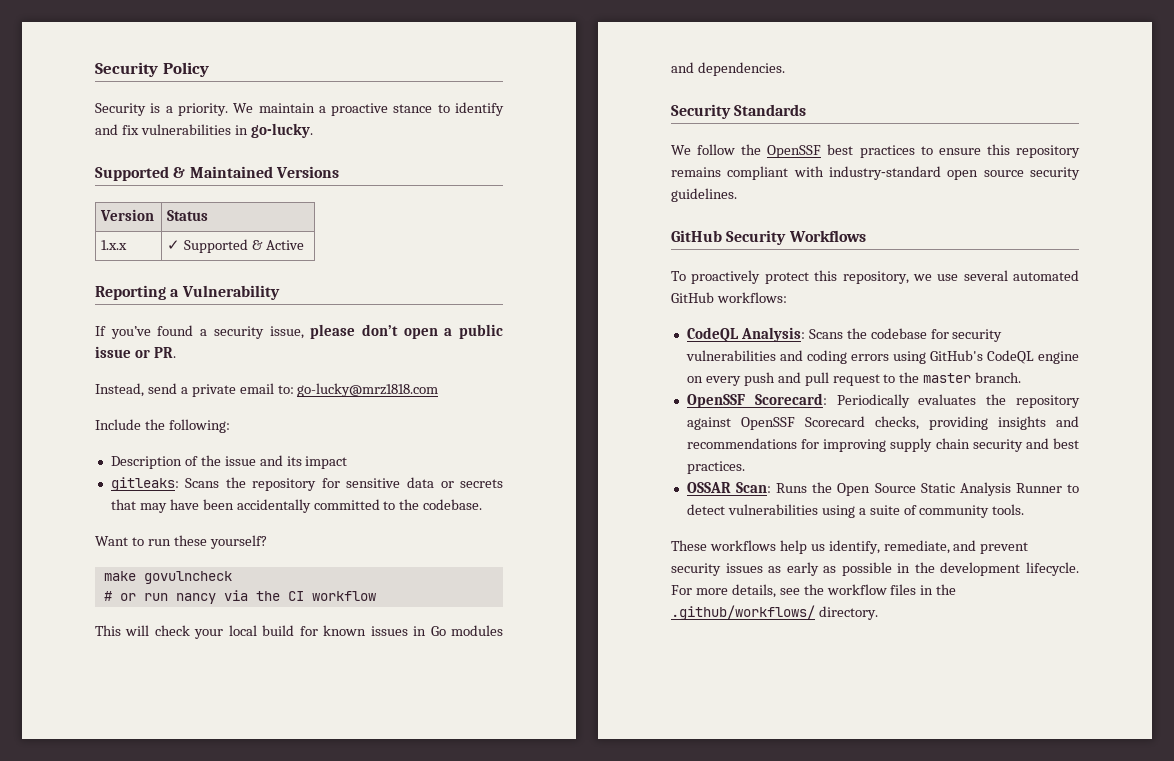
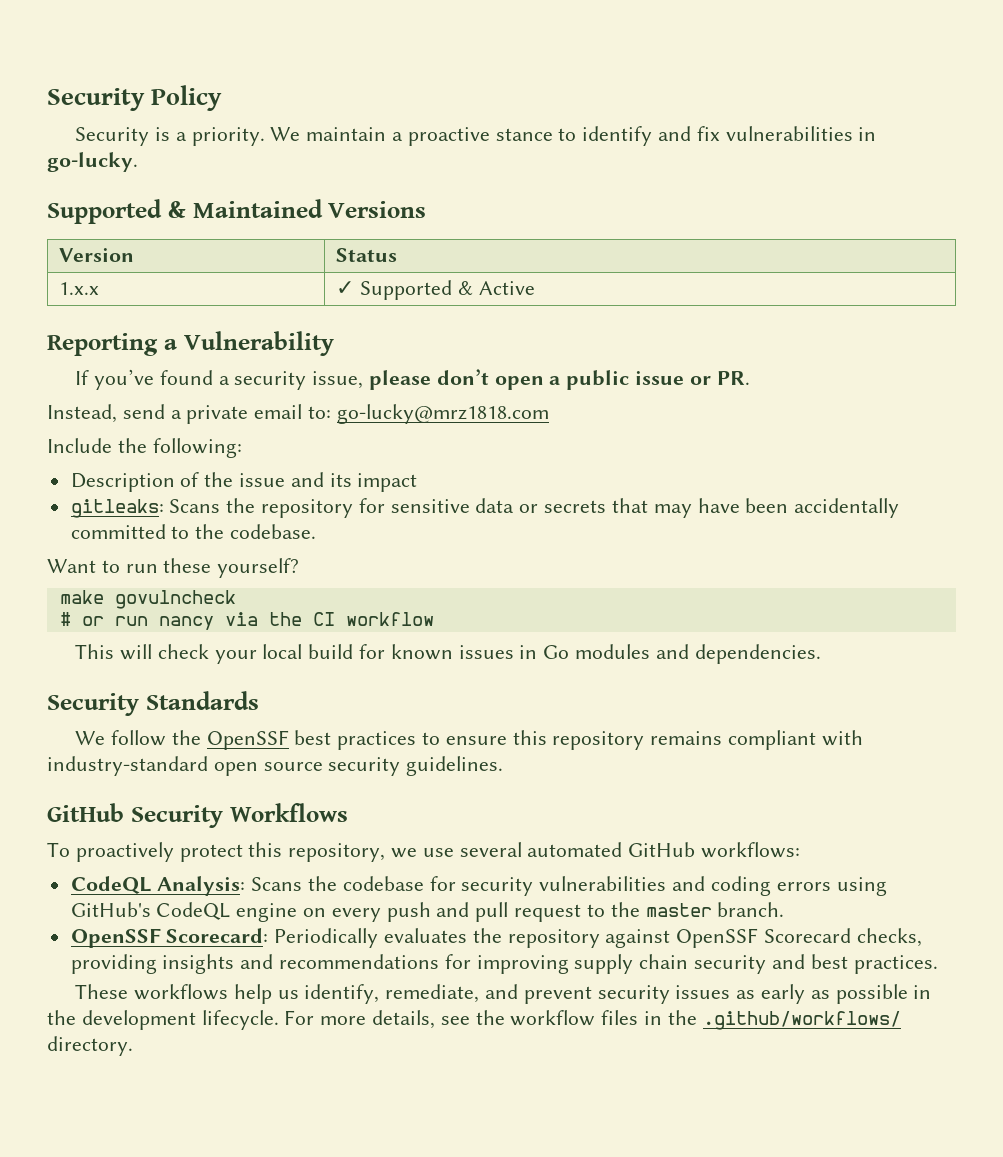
[686,482,1079,496] [686,504,1025,518] // OSSAR Scan: Runs the Open Source Static Analysis Runner to detect vulnerabilities using a suite of community tools. -> (938, 964) none

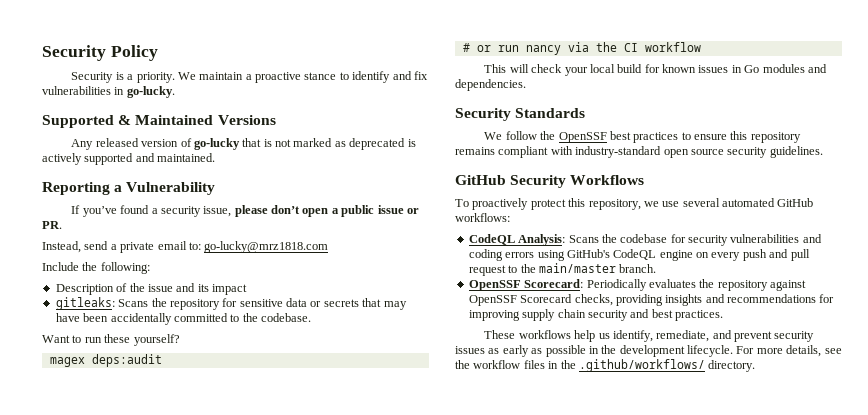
[59,248,135,262] [336,248,398,262] [59,282,100,295] [336,280,535,300] // Version | Status // 1.x.x | ✓ Supported & Active -> [71,138,416,150] [42,153,216,165] // Any released version of go-lucky that is not marked as deprecated is actively supported and maintained.
[59,590,236,609] make govulncheck -> [49,354,162,367] magex deps:audit
[645,903,712,917] master -> [538,263,616,273] main/master

